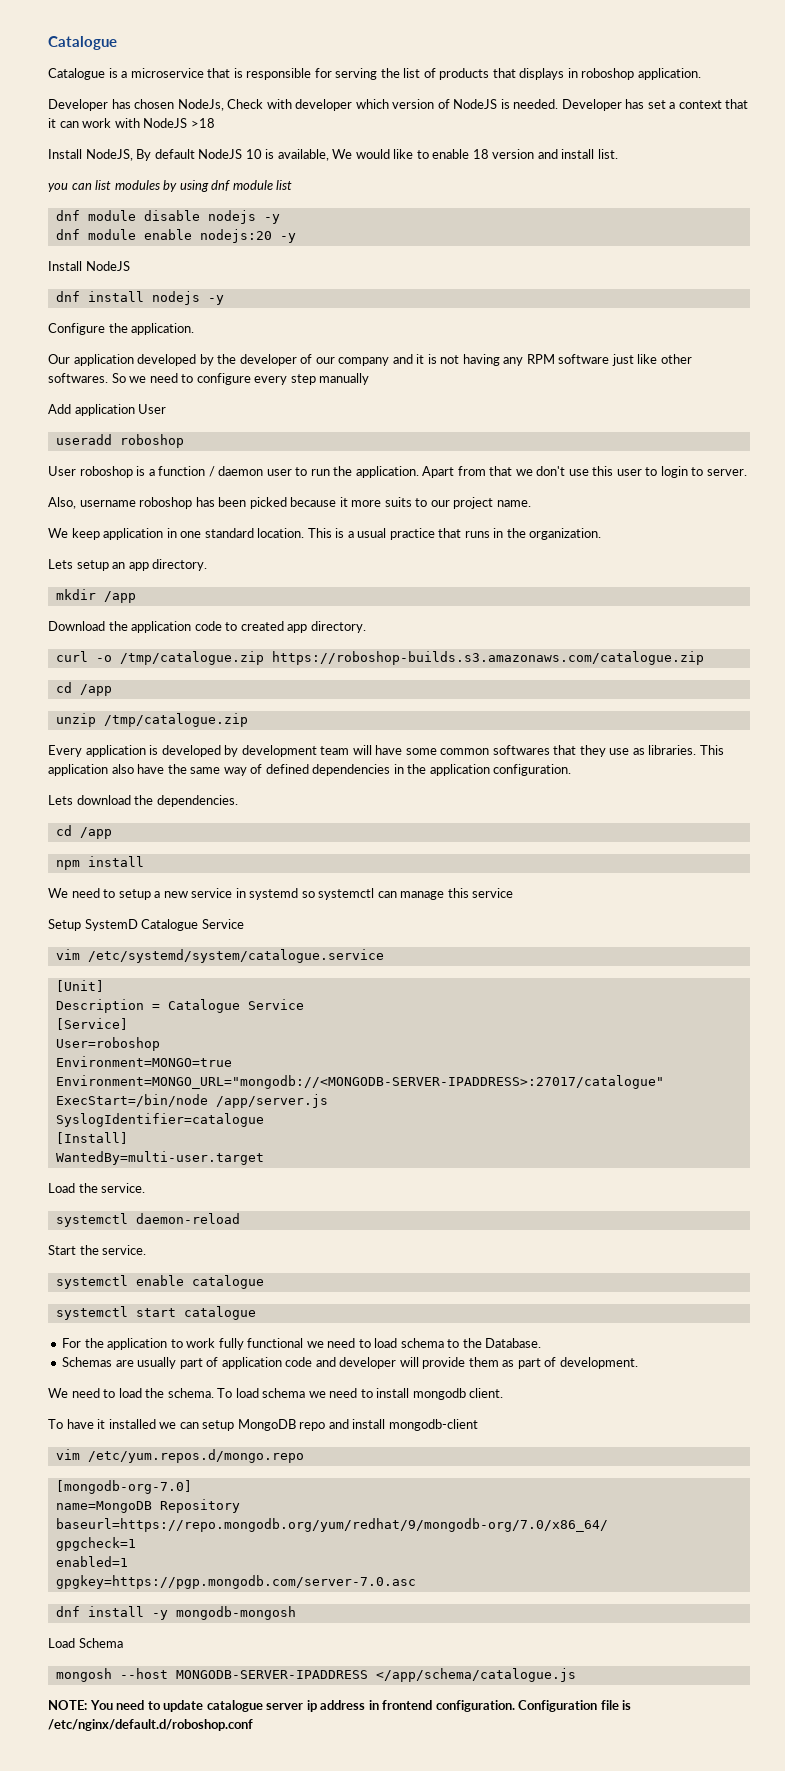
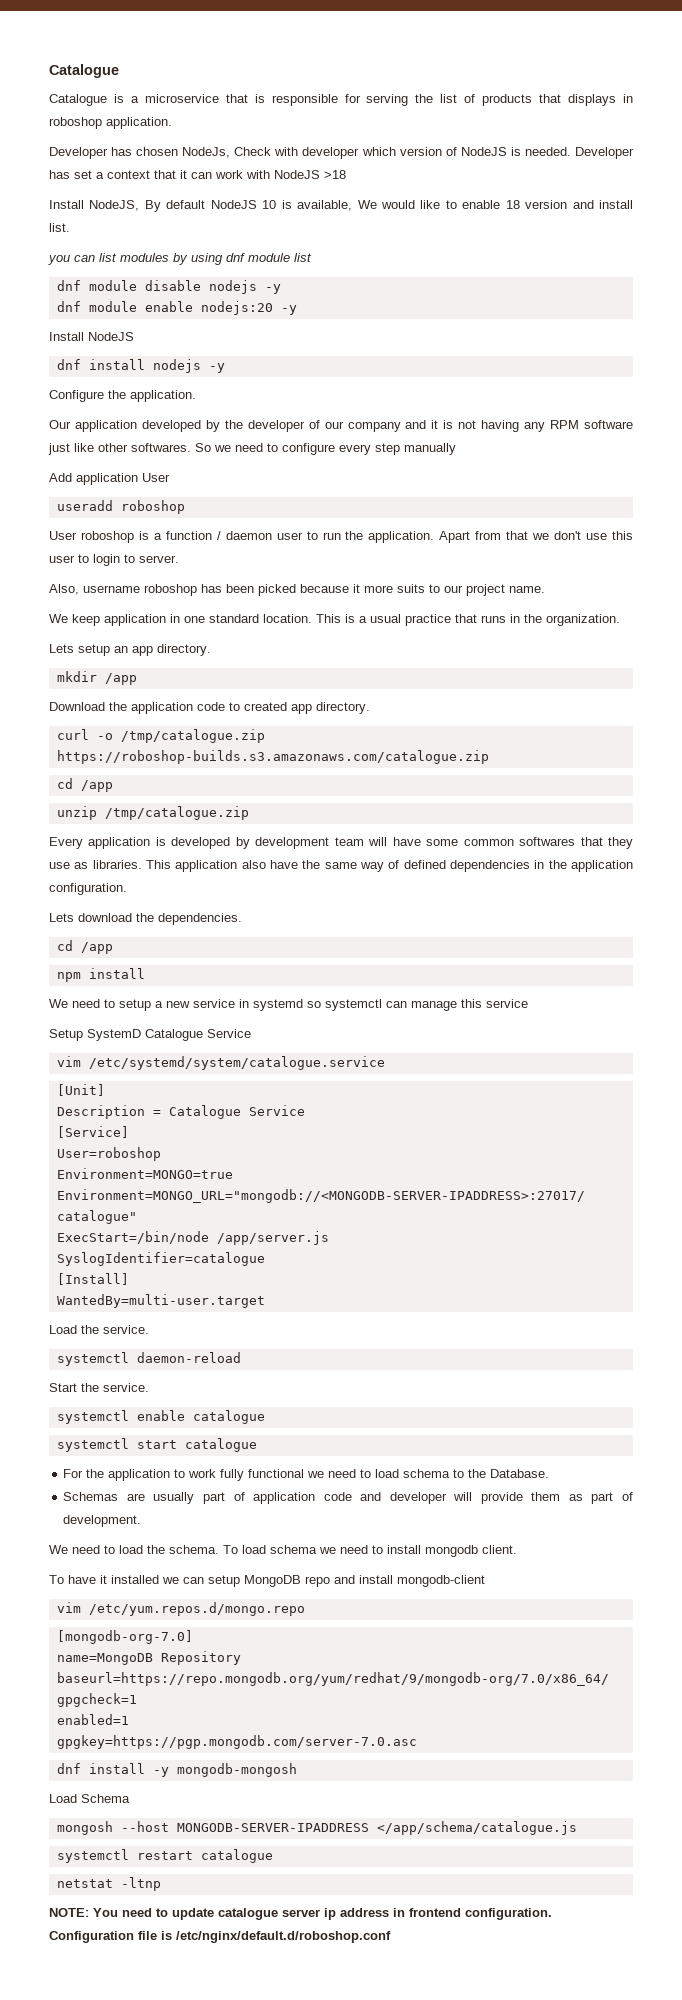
(576, 1675) none -> [56,1849,273,1863] [56,1877,161,1891] // systemctl restart catalogue // netstat -ltnp

